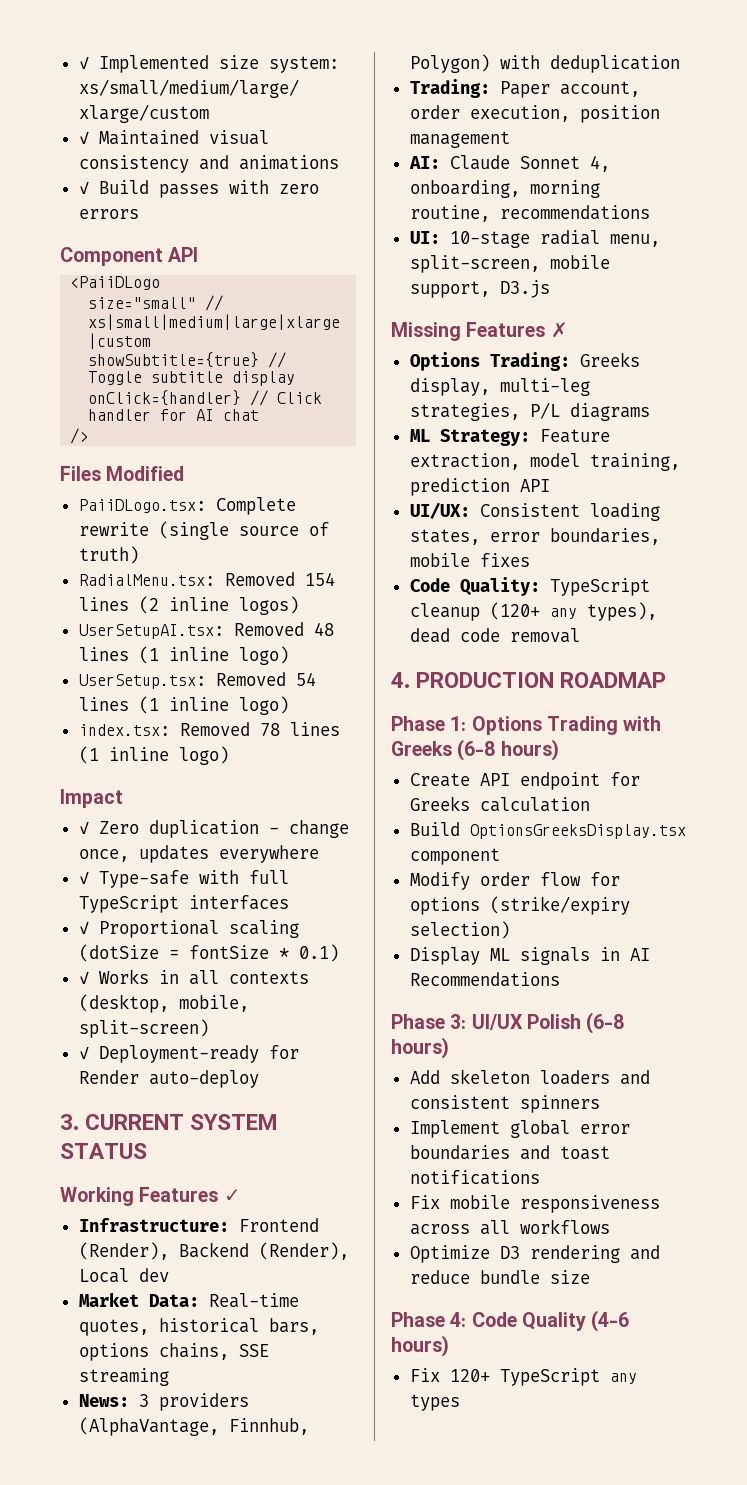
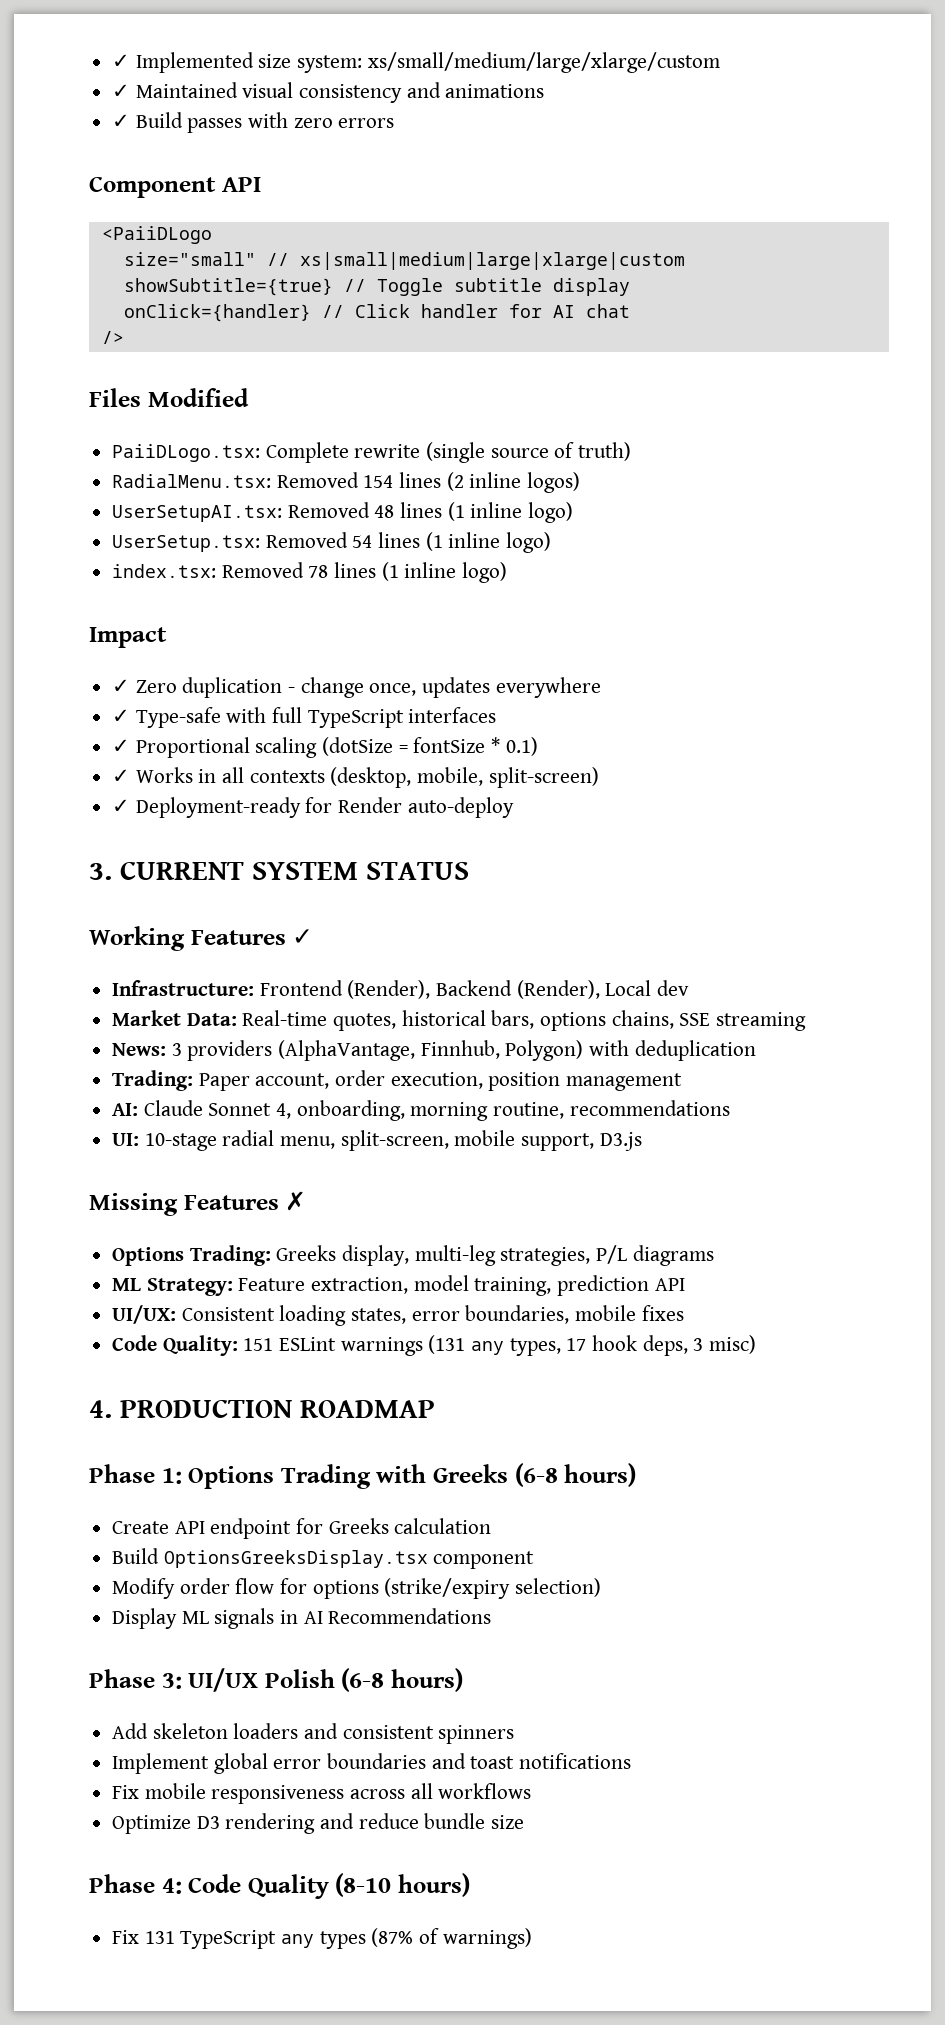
[549,578,650,596] [409,602,657,621] [409,628,580,643] TypeScript cleanup (120+ any types), dead code removal -> [243,1335,757,1356] 151 ESLint warnings (131 any types, 17 hook deps, 3 misc)
[591,1310,630,1332] (4-6 -> [335,1873,392,1897] (8-10
[449,1369,490,1382] 120+ -> [144,1931,175,1944] 131
(460, 1402) none -> [371,1928,532,1949] (87% of warnings)

